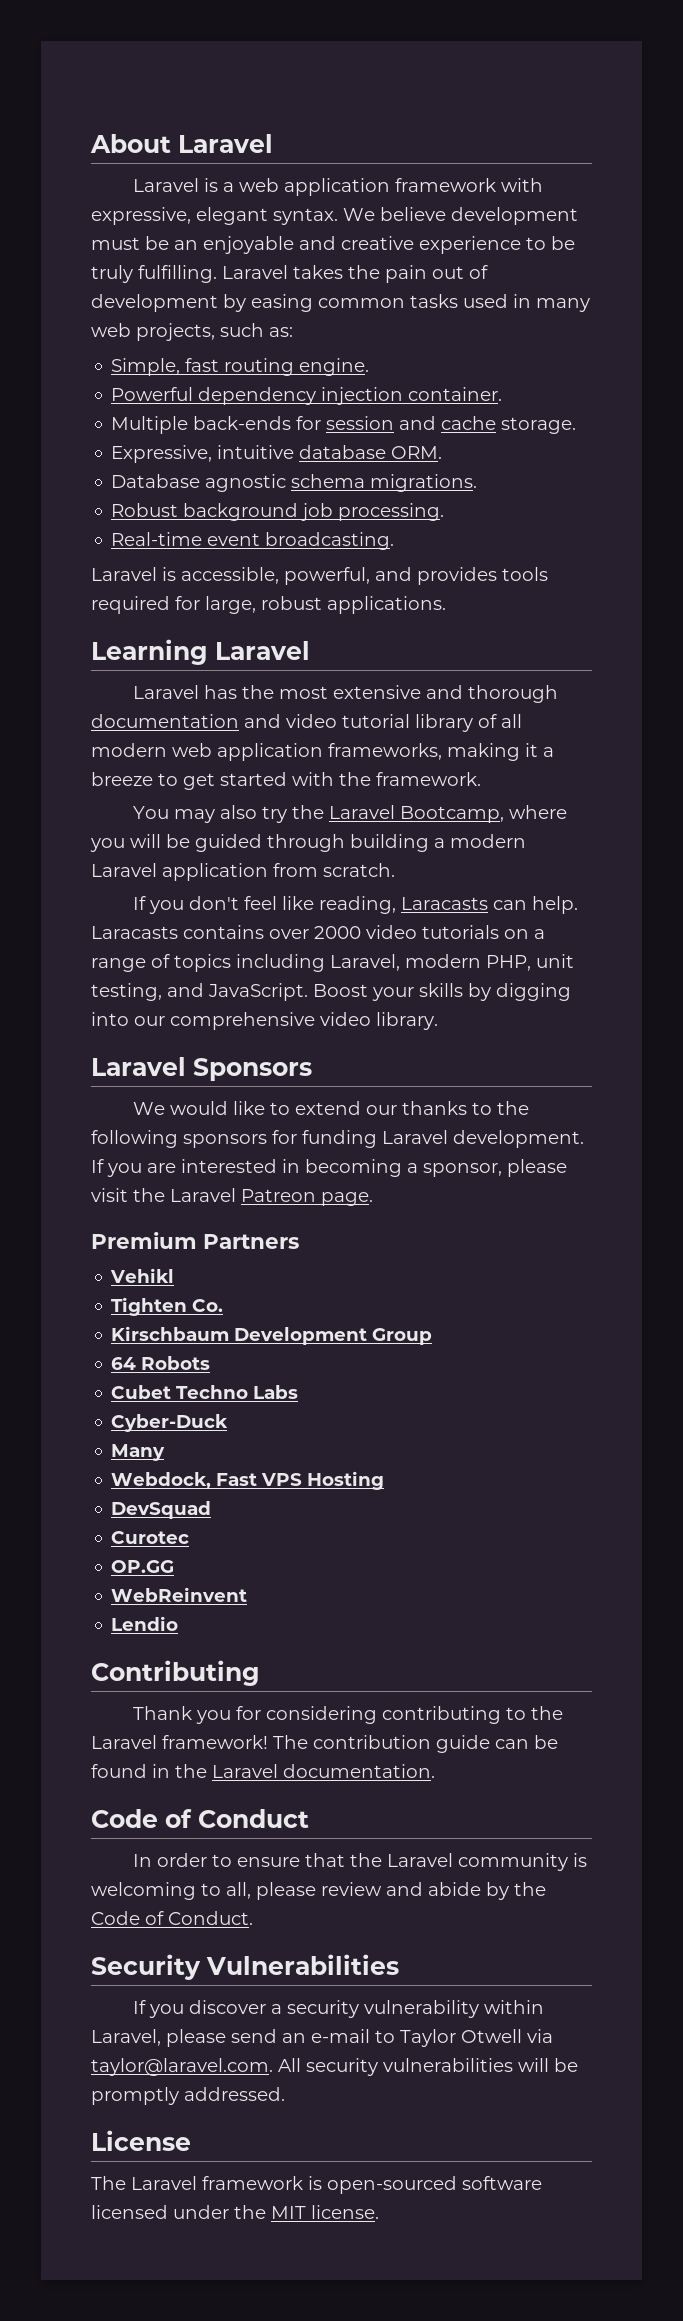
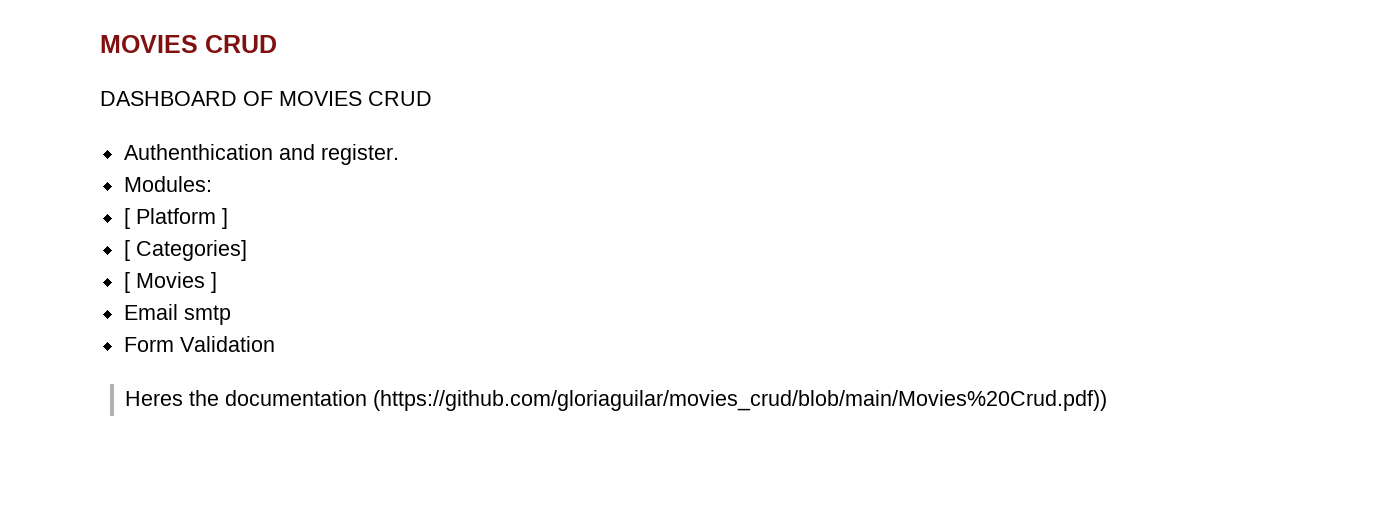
[90,134,273,153] [132,178,543,196] [91,207,578,225] [91,236,575,254] [91,265,488,283] [91,294,590,312] [91,323,293,341] [111,358,370,376] [111,387,503,405] [111,416,577,434] [111,445,443,463] [111,474,478,492] [111,503,445,521] [111,532,395,550] [91,567,548,585] [91,596,446,614] [91,639,310,665] [132,685,558,703] [91,714,522,732] [91,743,554,761] [91,772,481,790] [132,805,567,823] [90,834,526,852] [91,863,395,881] [132,896,578,914] [91,925,545,939] [91,954,574,972] [91,983,571,1001] [91,1012,438,1030] [91,1057,312,1081] [132,1101,529,1115] [91,1130,584,1148] [91,1159,567,1177] [91,1188,373,1206] [91,1232,299,1249] [110,1268,175,1283] [111,1297,224,1316] [111,1326,433,1345] [111,1356,211,1370] [111,1385,299,1399] [111,1414,229,1432] [111,1444,166,1461] [111,1471,385,1490] [111,1501,212,1519] [111,1531,190,1544] [111,1560,175,1573] [111,1587,248,1602] [111,1616,179,1631] [91,1660,260,1686] [132,1706,563,1724] [91,1735,558,1753] [91,1764,435,1778] [91,1809,309,1828] [132,1853,587,1871] [91,1882,546,1900] [91,1911,253,1925] [91,1954,399,1980] [132,2000,544,2018] [91,2029,553,2047] [91,2058,578,2076] [91,2087,285,2105] [91,2130,191,2151] [91,2176,542,2194] [91,2205,379,2219] About Laravel // Laravel is a web application framework with expressive, elegant syntax. We believe development must be an enjoyable and creative experience to be truly fulfilling. Laravel takes the pain out of development by easing common tasks used in many web projects, such as: // Simple, fast routing engine. // Powerful dependency injection container. // Multiple back-ends for session and cache storage. // Expressive, intuitive database ORM. // Database agnostic schema migrations. // Robust background job processing. // Real-time event broadcasting. // Laravel is accessible, powerful, and provides tools required for large, robust applications. // Learning Laravel // Laravel has the most extensive and thorough documentation and video tutorial library of all modern web application frameworks, making it a breeze to get started with the framework. // You may also try the Laravel Bootcamp, where you will be guided through building a modern Laravel application from scratch. // If you don't feel like reading, Laracasts can help. Laracasts contains over 2000 video tutorials on a range of topics including Laravel, modern PHP, unit testing, and JavaScript. Boost your skills by digging into our comprehensive video library. // Laravel Sponsors // We would like to extend our thanks to the following sponsors for funding Laravel development. If you are interested in becoming a sponsor, please visit the Laravel Patreon page. // Premium Partners // Vehikl // Tighten Co. // Kirschbaum Development Group // 64 Robots // Cubet Techno Labs // Cyber-Duck // Many // Webdock, Fast VPS Hosting // DevSquad // Curotec // OP.GG // WebReinvent // Lendio // Contributing // Thank you for considering contributing to the Laravel framework! The contribution guide can be found in the Laravel documentation. // Code of Conduct // In order to ensure that the Laravel community is welcoming to all, please review and abide by the Code of Conduct. // Security Vulnerabilities // If you discover a security vulnerability within Laravel, please send an e-mail to Taylor Otwell via taylor@laravel.com. All security vulnerabilities will be promptly addressed. // License // The Laravel framework is open-sourced software licensed under the MIT license. -> [100,35,277,53] [100,91,432,106] [123,144,399,165] [123,176,212,192] [123,208,228,229] [123,240,247,261] [123,272,217,293] [123,304,231,325] [123,336,275,352] [125,390,1108,411] MOVIES CRUD // DASHBOARD OF MOVIES CRUD // Authenthication and register. // Modules: // [ Platform ] // [ Categories] // [ Movies ] // Email smtp // Form Validation // Heres the documentation (https://github.com/gloriaguilar/movies_crud/blob/main/Movies%20Crud.pdf))

